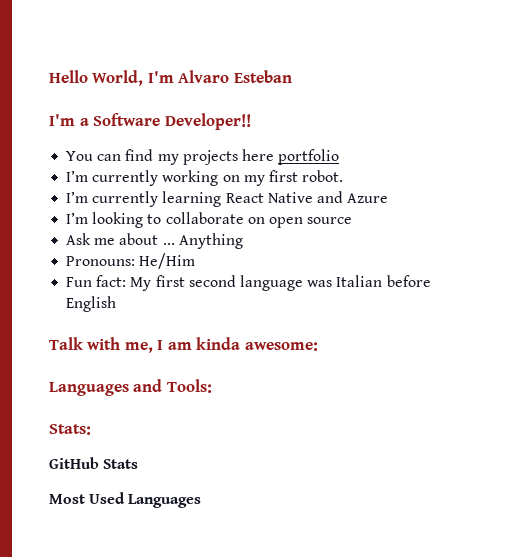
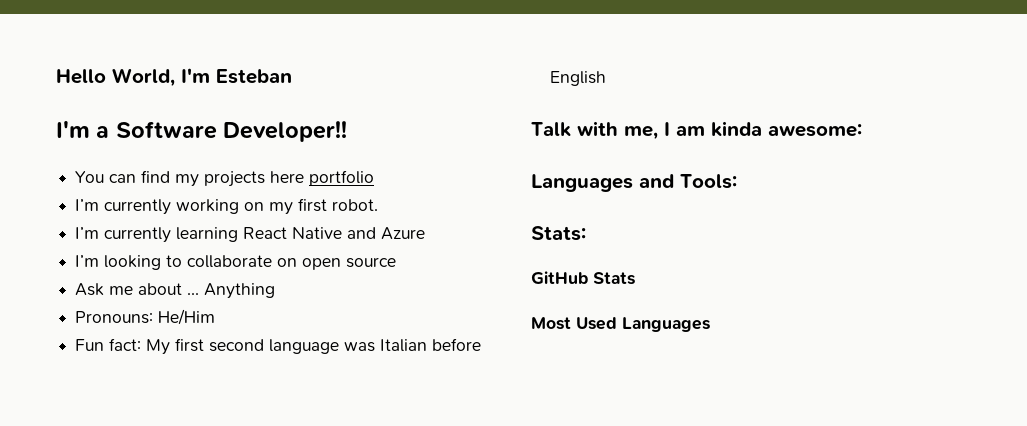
[178,70,230,83] Alvaro -> (210, 75) none

